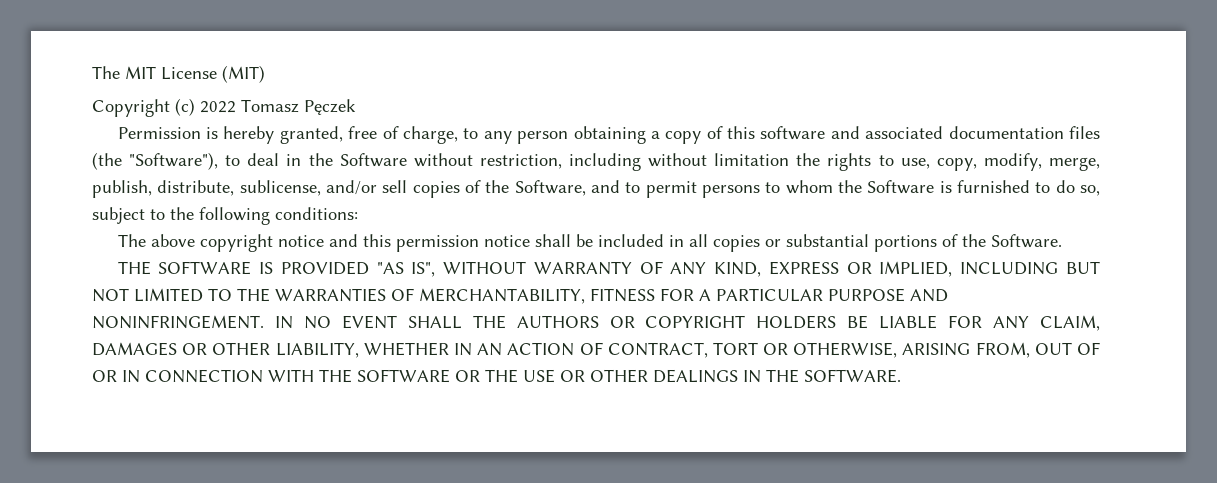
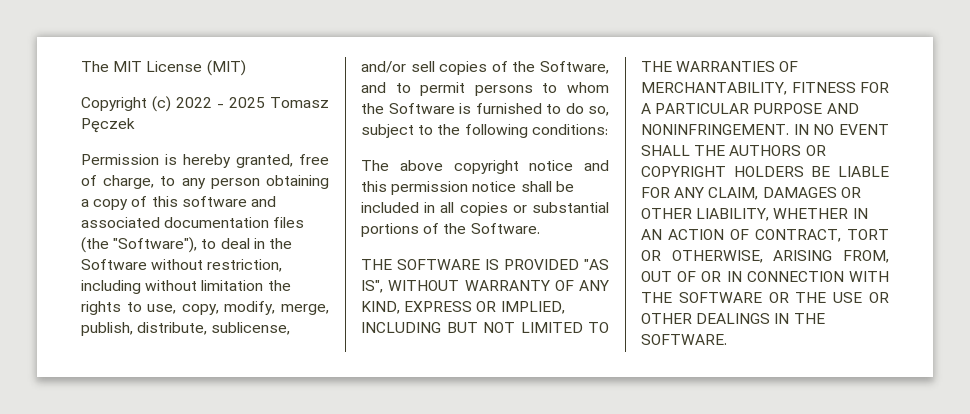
(236, 107) none -> [217,97,265,108] - 2025

